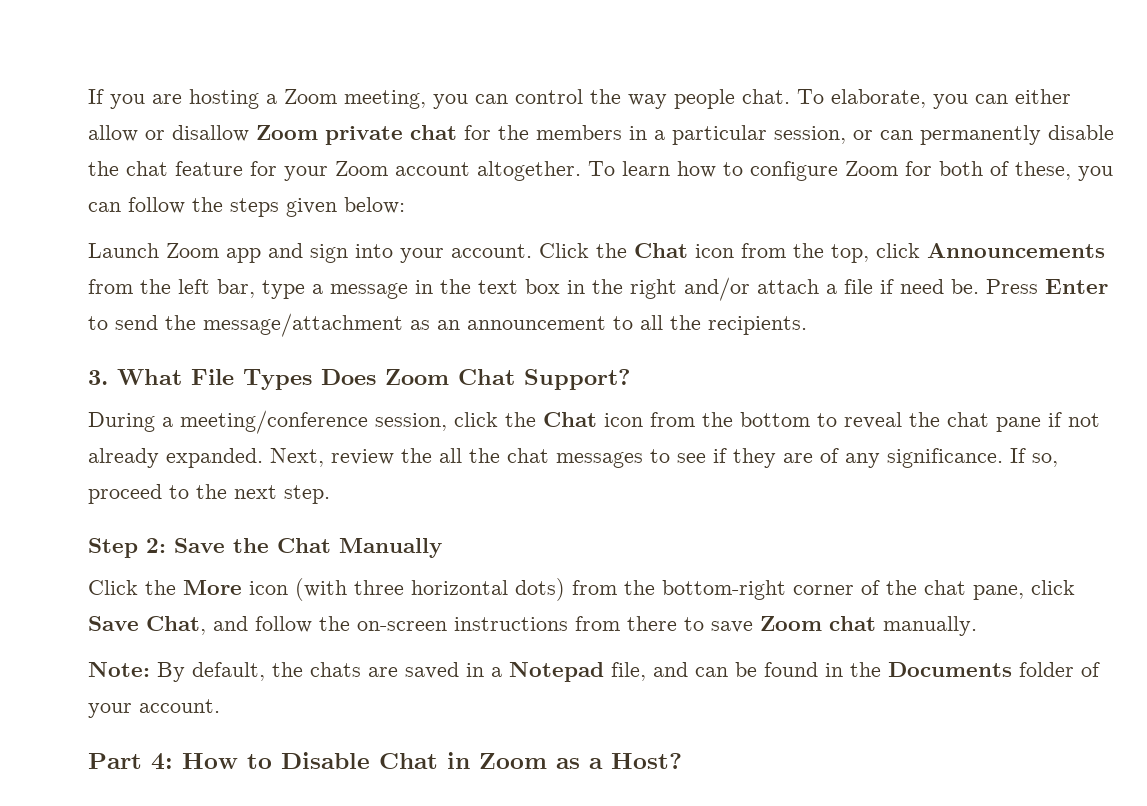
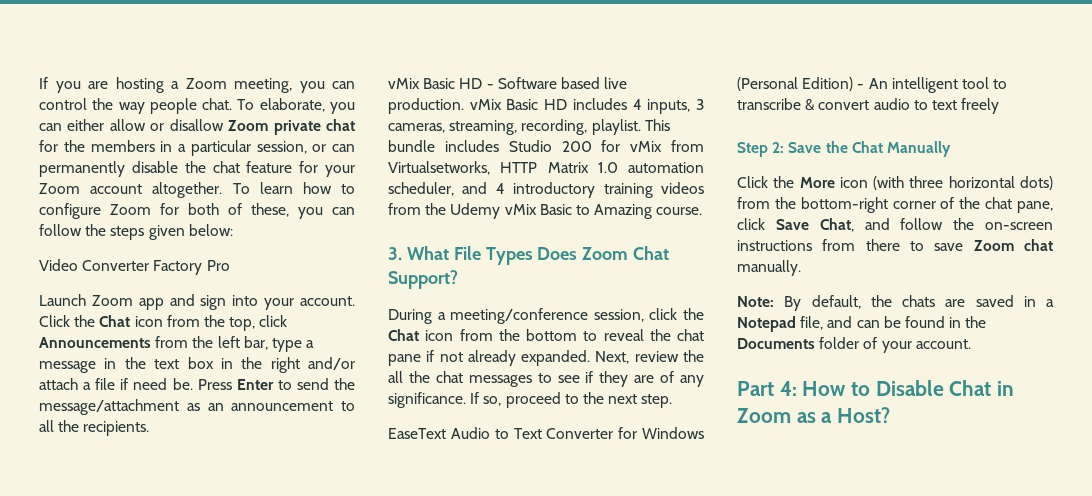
(405, 205) none -> [39,259,230,275] // Video Converter Factory Pro
(807, 325) none -> [388,77,628,89] [388,98,704,114] [388,119,670,135] [388,140,704,152] [388,161,704,175] [388,182,704,198] [388,203,703,219] // vMix Basic HD - Software based live production. vMix Basic HD includes 4 inputs, 3 cameras, streaming, recording, playlist. This bundle includes Studio 200 for vMix from Virtualsetworks, HTTP Matrix 1.0 automation scheduler, and 4 introductory training videos from the Udemy vMix Basic to Amazing course.
(330, 494) none -> [388,427,704,439] [737,77,1008,93] [737,98,1000,114] // EaseText Audio to Text Converter for Windows (Personal Edition) - An intelligent tool to transcribe & convert audio to text freely

